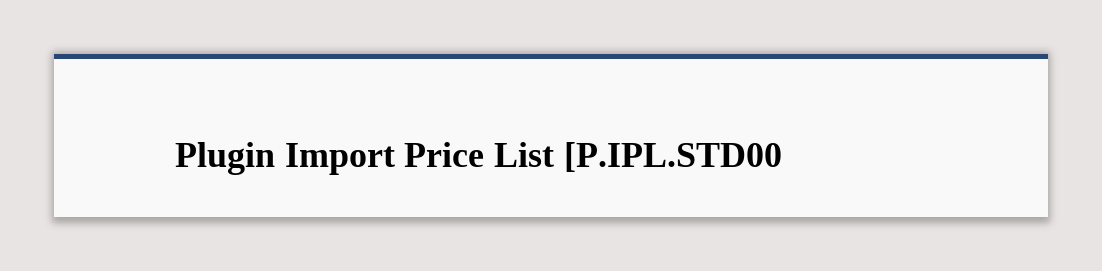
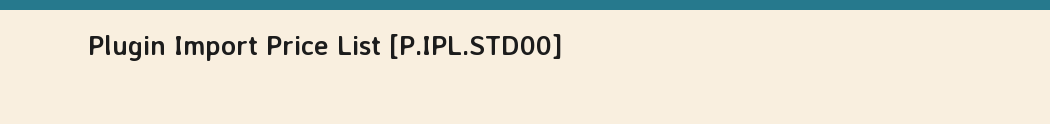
[563,142,782,172] [P.IPL.STD00 -> [389,34,563,59] [P.IPL.STD00]

